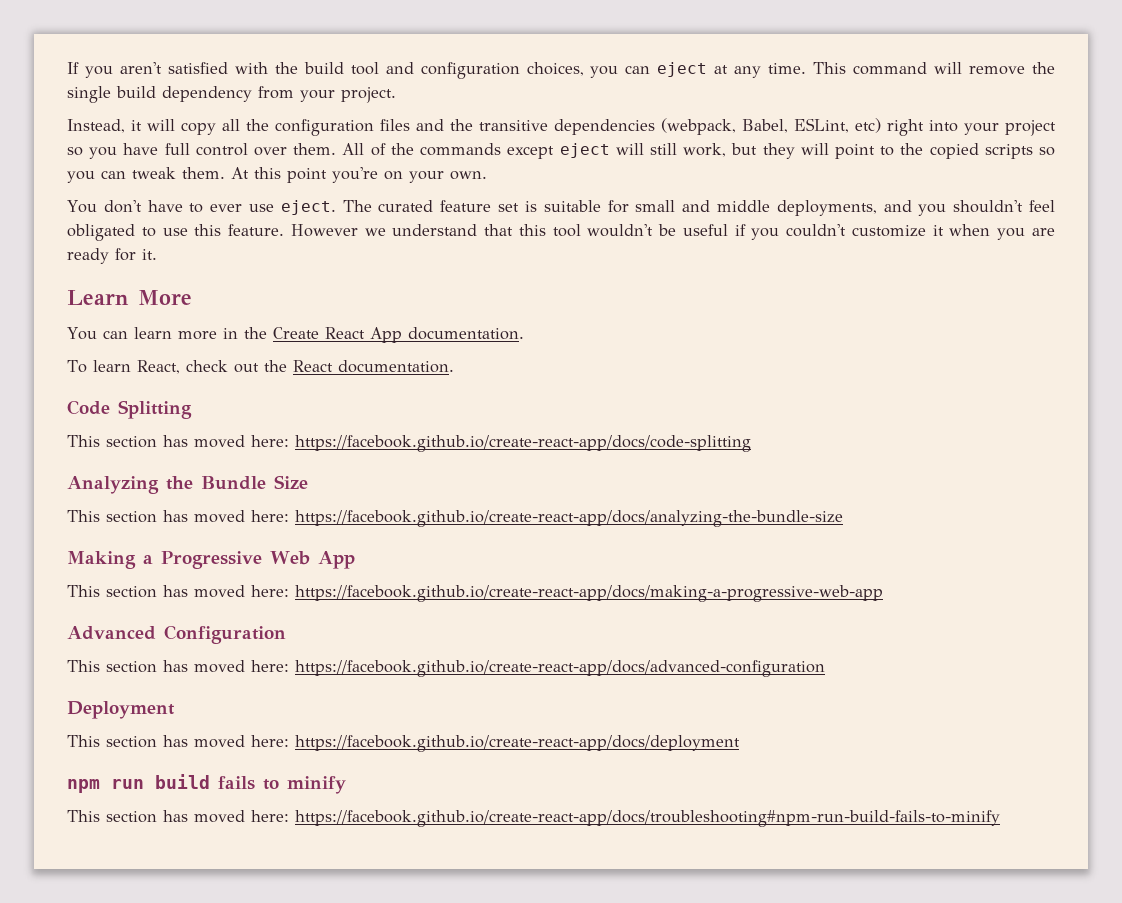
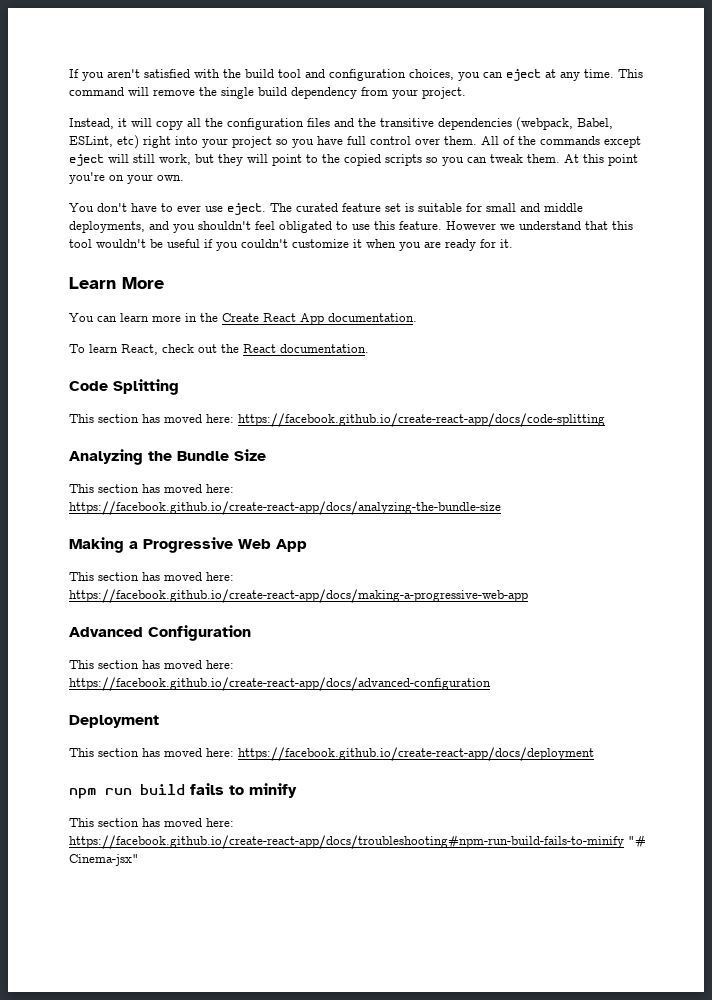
(1000, 818) none -> [628,835,646,849] [69,854,139,866] "# Cinema-jsx"

